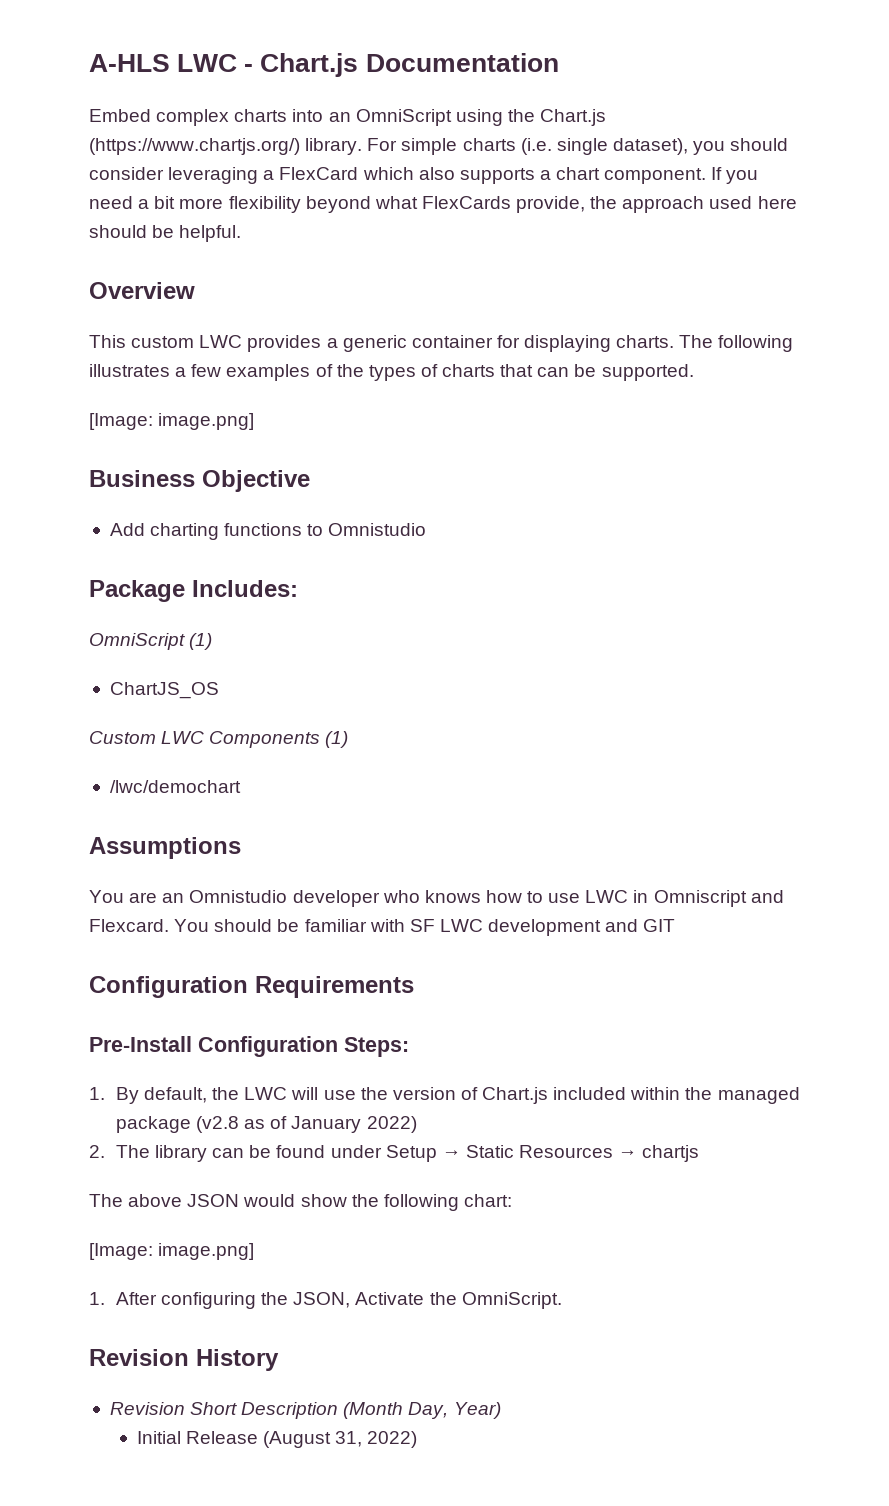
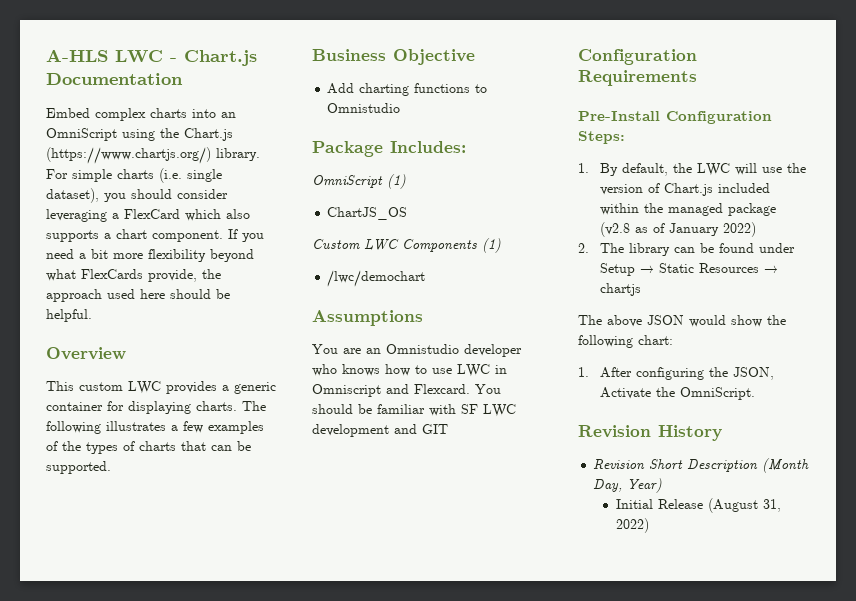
[89,413,255,430] // [Image: image.png] -> (111, 467) none
[89,1243,255,1260] // [Image: image.png] -> (673, 340) none

